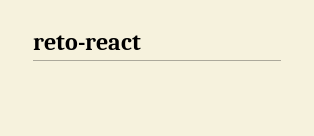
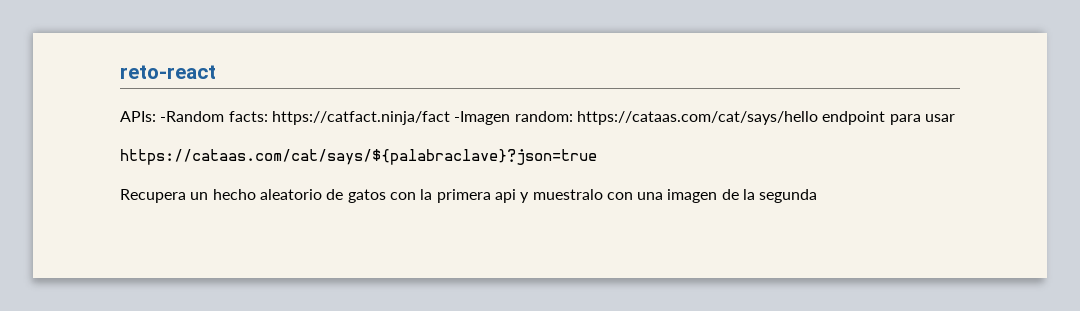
(141, 42) none -> [120,111,955,125] [120,149,597,165] [120,189,818,203] // APIs: -Random facts: https://catfact.ninja/fact -Imagen random: https://cataas.com/cat/says/hello endpoint para usar // https://cataas.com/cat/says/${palabraclave}?json=true // Recupera un hecho aleatorio de gatos con la primera api y muestralo con una imagen de la segunda

